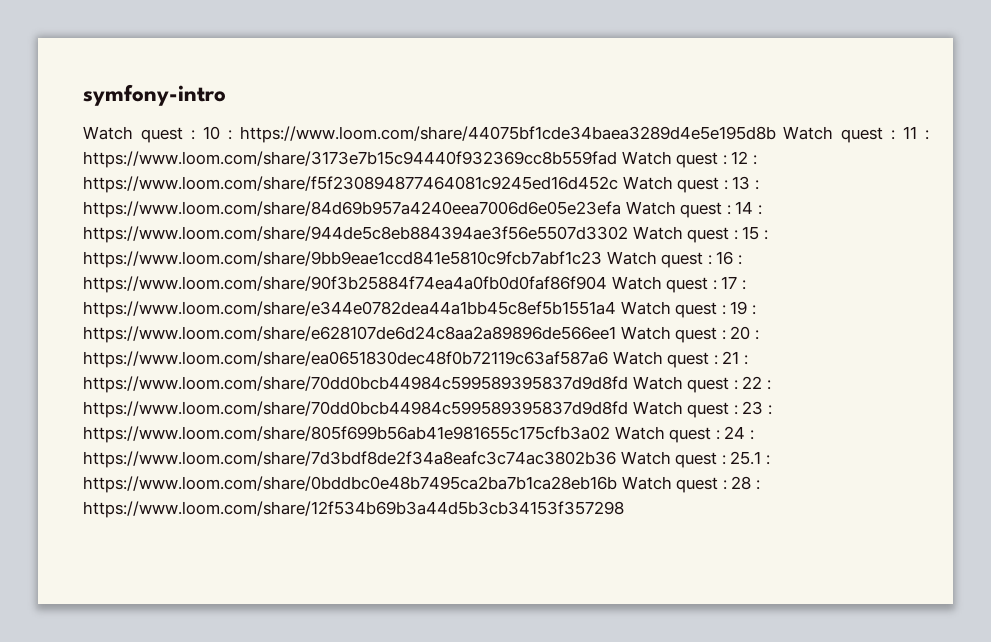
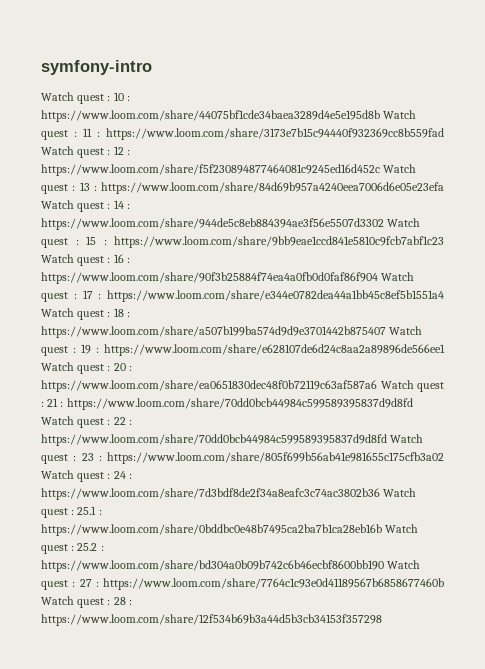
(726, 310) none -> [113,308,130,317] [41,326,423,338] [41,346,76,356] 18 : https://www.loom.com/share/a507b199ba574d9d9e3701442b875407 Watch quest :
(727, 485) none -> [77,543,104,551] [41,560,421,572] [41,578,444,590] [41,596,111,608] 25.2 : https://www.loom.com/share/bd304a0b09b742c6b46ecbf8600bb190 Watch quest : 27 : https://www.loom.com/share/7764c1c93e0d41189567b6858677460b Watch quest :

